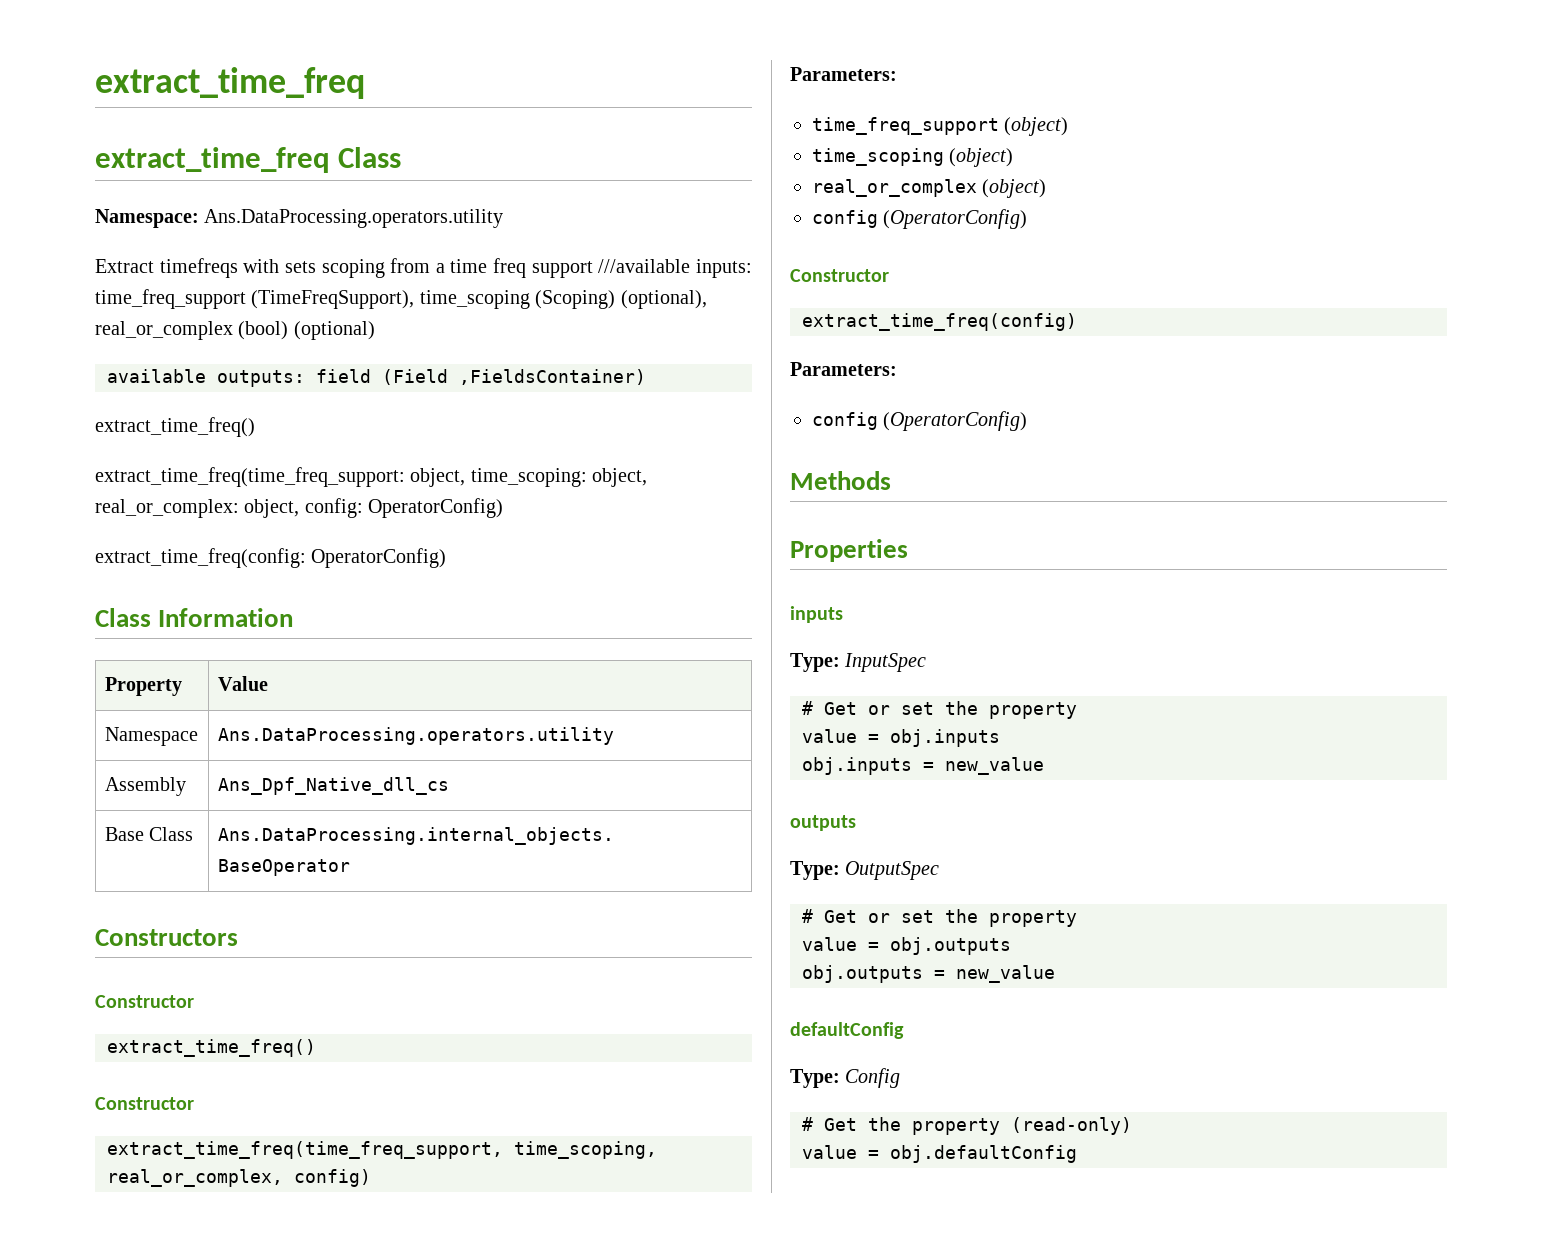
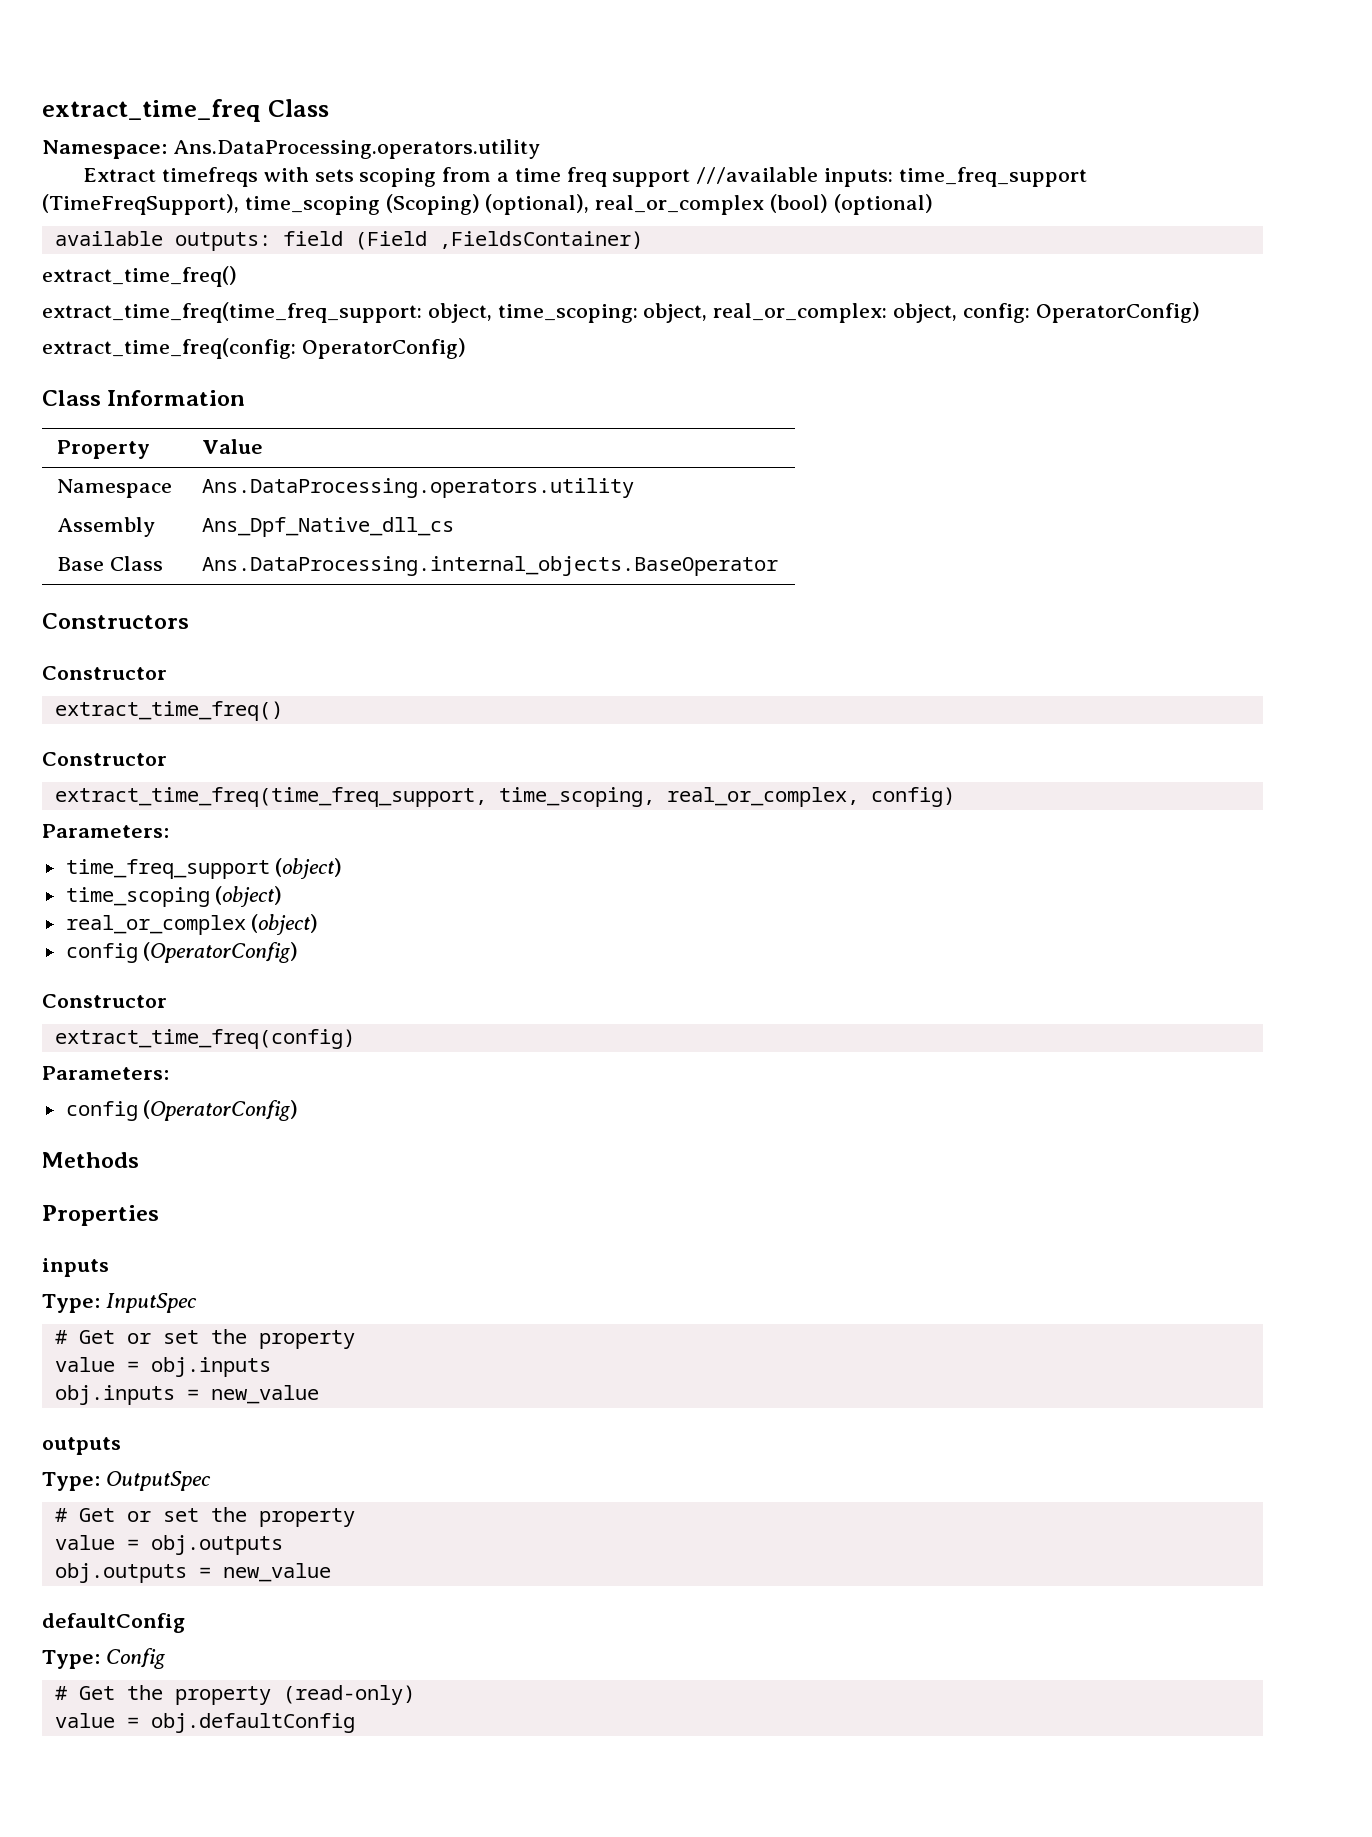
[95,67,365,99] [95,147,330,173] extract_time_freq // extract_time_freq -> [42,99,261,122] extract_time_freq

